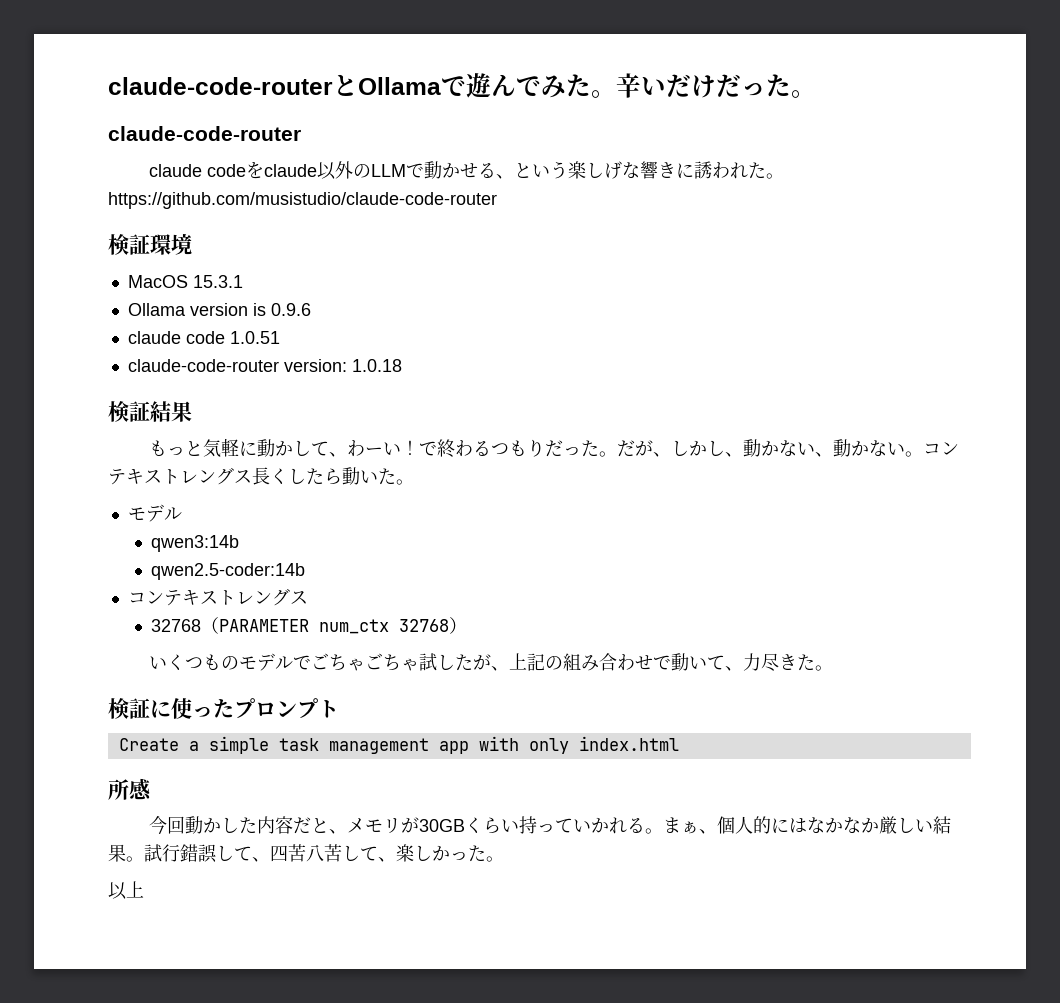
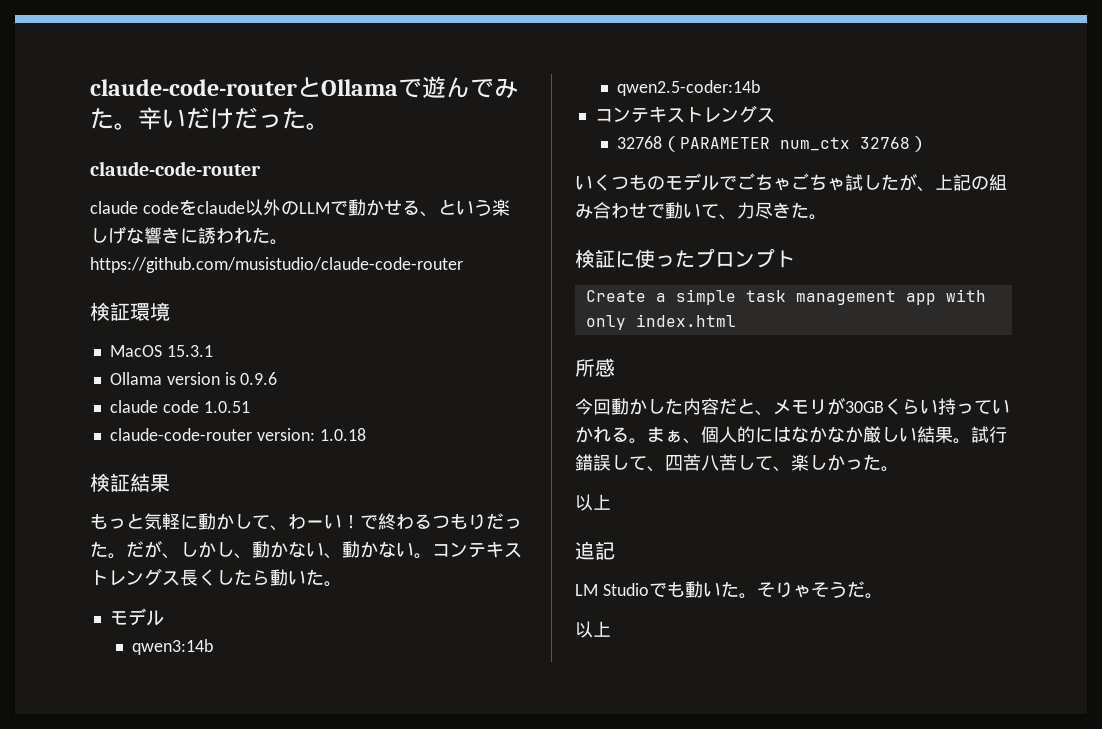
(144, 889) none -> [575,541,615,560] [575,581,883,599] [575,621,611,638] // 追記 // LM Studioでも動いた。そりゃそうだ。 // 以上

